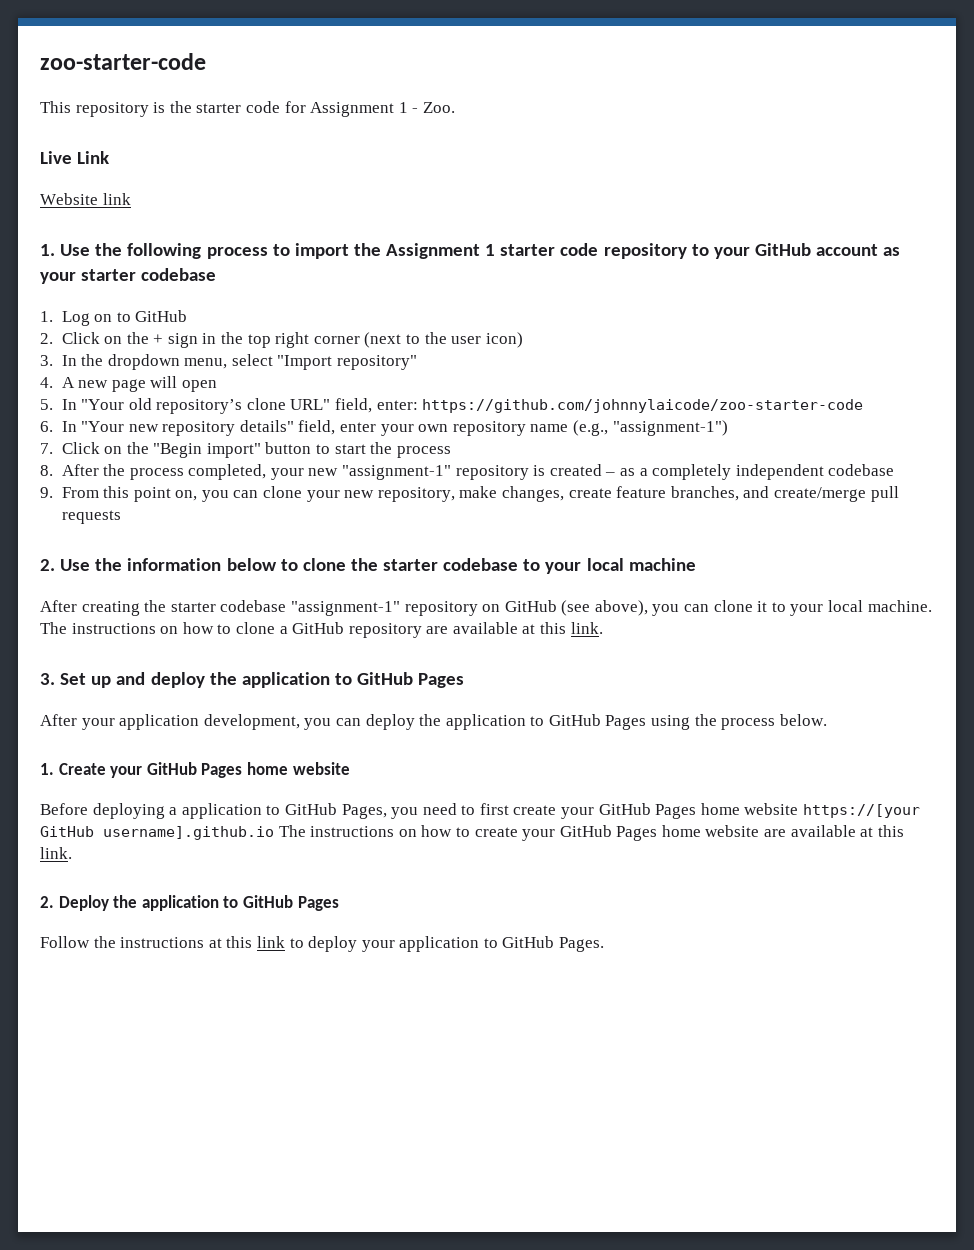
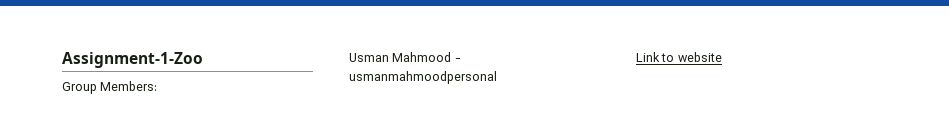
[40,53,206,70] [40,101,455,117] [40,151,110,164] [40,193,131,205] [40,243,901,259] [40,268,217,284] [40,310,188,326] [40,332,523,348] [40,354,418,370] [40,376,217,392] [40,398,864,414] [40,420,728,436] [40,442,451,458] [40,464,895,480] [40,486,899,502] [61,510,121,524] [40,558,696,574] [40,600,932,616] [40,622,603,638] [40,672,465,688] [40,714,827,730] [40,762,350,778] [40,803,921,819] [40,825,904,841] [40,847,72,859] [40,895,339,911] [40,936,605,952] zoo-starter-code // This repository is the starter code for Assignment 1 - Zoo. // Live Link // Website link // 1. Use the following process to import the Assignment 1 starter code repository to your GitHub account as your starter codebase // 1. Log on to GitHub // 2. Click on the + sign in the top right corner (next to the user icon) // 3. In the dropdown menu, select "Import repository" // 4. A new page will open // 5. In "Your old repository’s clone URL" field, enter: https://github.com/johnnylaicode/zoo-starter-code // 6. In "Your new repository details" field, enter your own repository name (e.g., "assignment-1") // 7. Click on the "Begin import" button to start the process // 8. After the process completed, your new "assignment-1" repository is created – as a completely independent codebase // 9. From this point on, you can clone your new repository, make changes, create feature branches, and create/merge pull requests // 2. Use the information below to clone the starter codebase to your local machine // After creating the starter codebase "assignment-1" repository on GitHub (see above), you can clone it to your local machine. The instructions on how to clone a GitHub repository are available at this link. // 3. Set up and deploy the application to GitHub Pages // After your application development, you can deploy the application to GitHub Pages using the process below. // 1. Create your GitHub Pages home website // Before deploying a application to GitHub Pages, you need to first create your GitHub Pages home website https://[your GitHub username].github.io The instructions on how to create your GitHub Pages home website are available at this link. // 2. Deploy the application to GitHub Pages // Follow the instructions at this link to deploy your application to GitHub Pages. -> [62,52,203,68] [62,81,158,94] [349,52,461,62] [349,71,497,84] [636,52,722,62] Assignment-1-Zoo // Group Members: // Usman Mahmood - usmanmahmoodpersonal // Link to website

